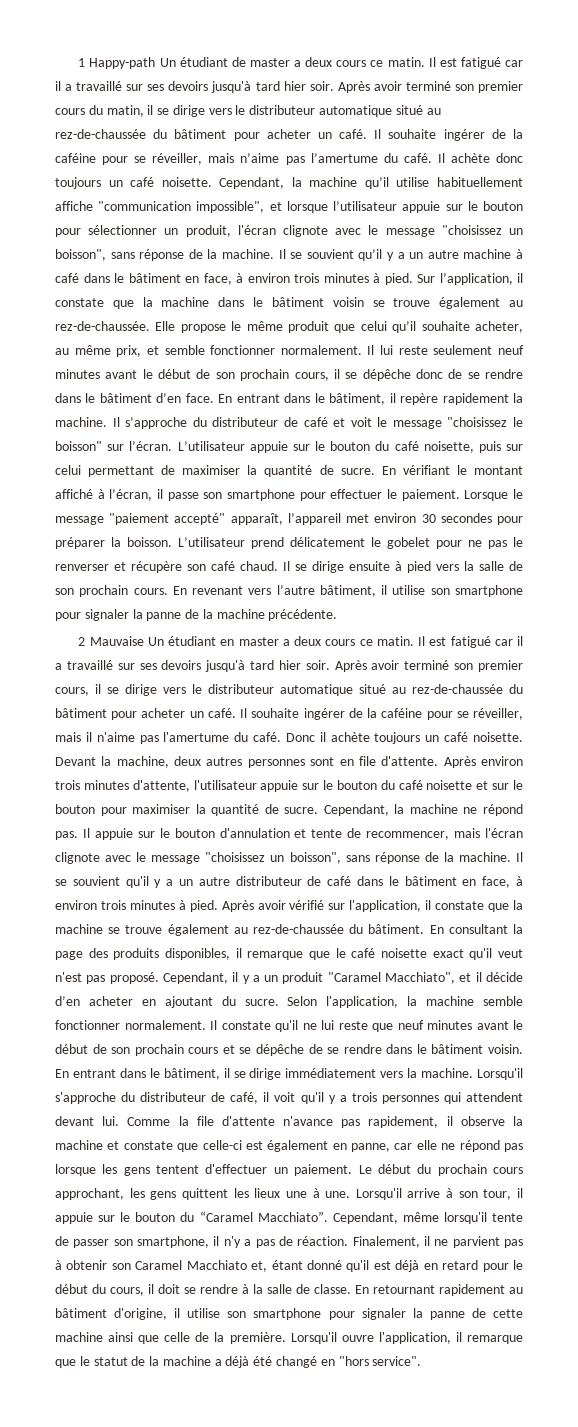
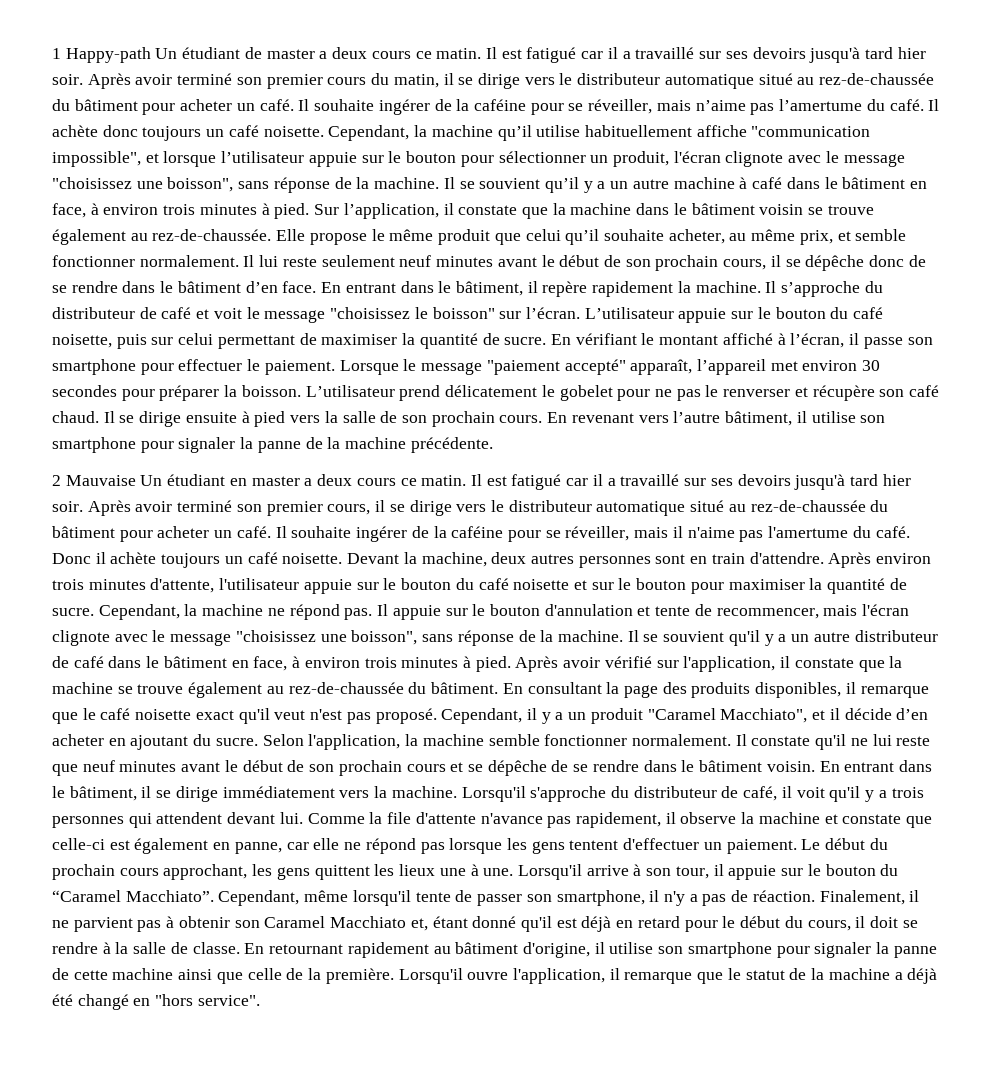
[508,228,523,235] un -> [136,181,163,189] une
[358,756,439,766] file d'attente. -> [711,552,824,564] train d'attendre.
[270,855,285,862] un -> [320,634,347,642] une

